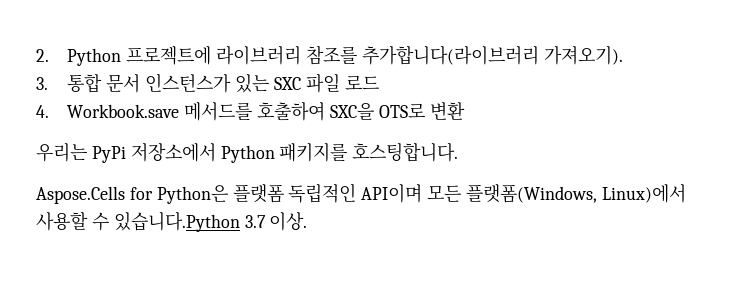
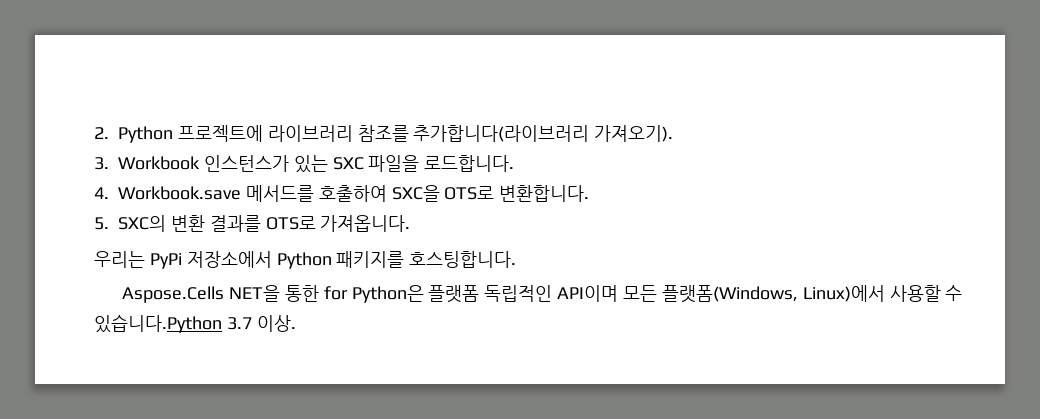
[67,74,141,93] 통합 문서 -> [118,156,200,170] Workbook
[305,73,379,93] 파일 로드 -> [368,155,515,172] 파일을 로드합니다.
[429,102,465,120] 변환 -> [499,185,590,202] [94,215,411,232] 변환합니다. // 5. SXC의 변환 결과를 OTS로 가져옵니다.
(125, 195) none -> [229,285,319,302] NET을 통한

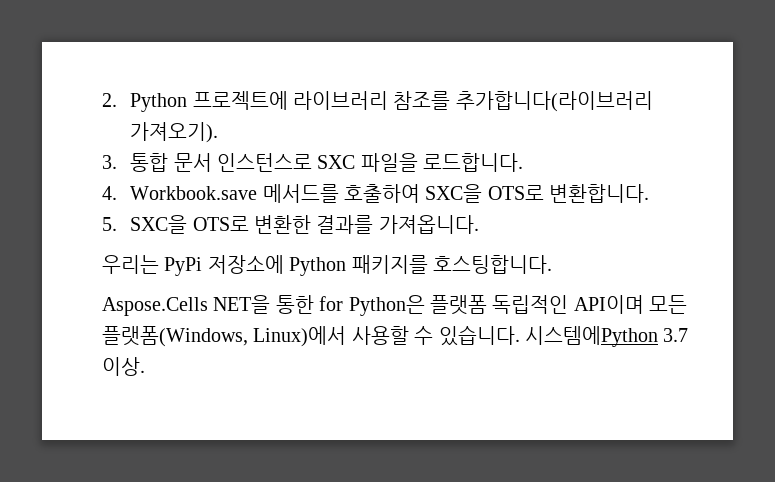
[118,155,328,173] Workbook 인스턴스가 있는 -> [130,153,312,172] 통합 문서 인스턴스로
[118,215,316,232] SXC의 변환 결과를 OTS로 -> [130,215,374,234] SXC을 OTS로 변환한 결과를
[186,251,272,268] 저장소에서 -> [207,255,284,274] 저장소에
[94,314,222,333] 있습니다.Python -> [438,325,658,347] 있습니다. 시스템에Python

